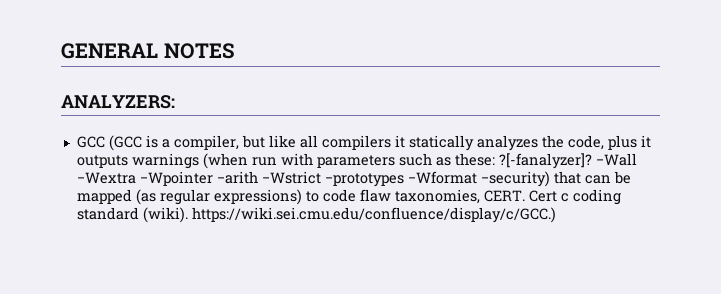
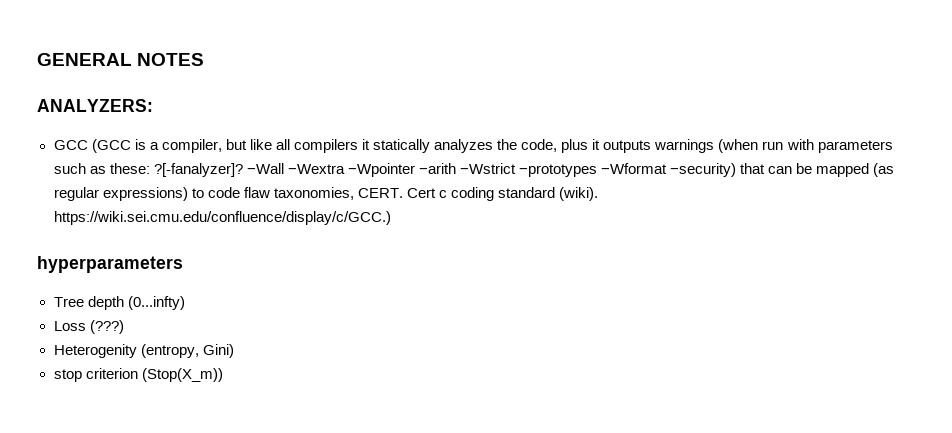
(556, 215) none -> [37,256,183,273] [53,296,185,310] [53,320,124,334] [53,344,234,358] [53,368,223,382] // hyperparameters // Tree depth (0...infty) // Loss (???) // Heterogenity (entropy, Gini) // stop criterion (Stop(X_m))

